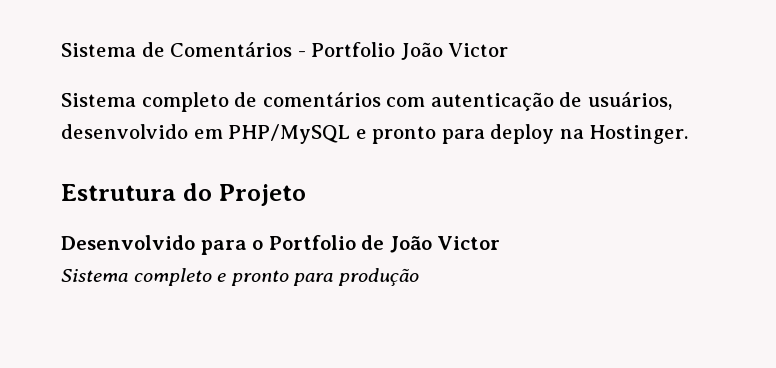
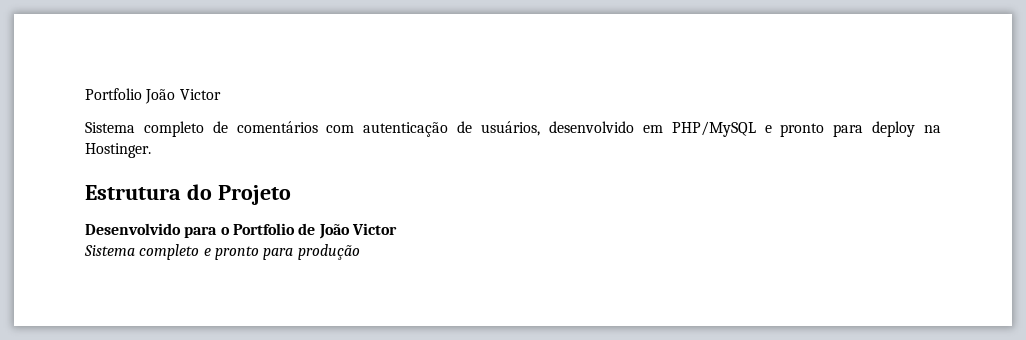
[61,42,306,57] Sistema de Comentários - -> (85, 94) none

